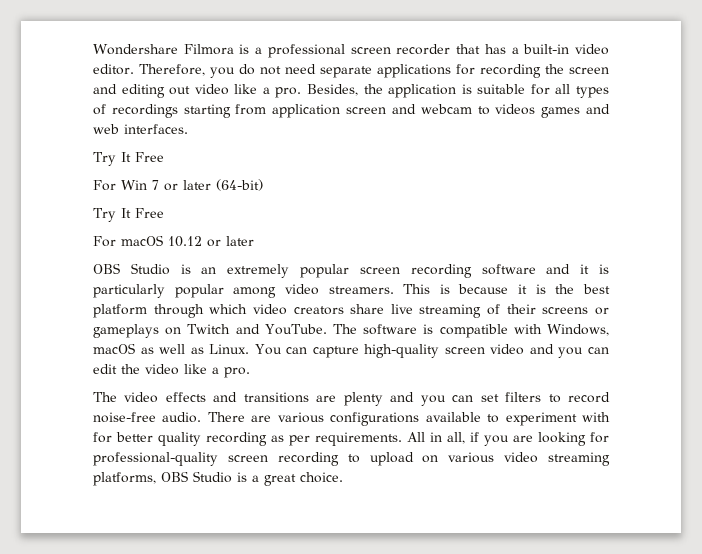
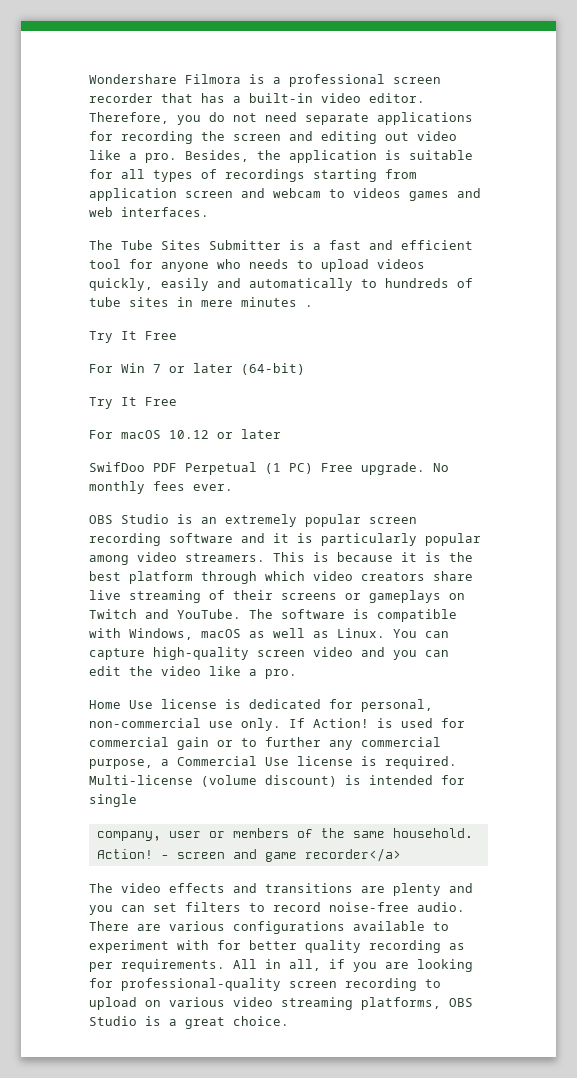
(188, 129) none -> [89,240,473,250] [89,259,425,272] [89,278,473,291] [89,297,313,307] // The Tube Sites Submitter is a fast and efficient tool for anyone who needs to upload videos quickly, easily and automatically to hundreds of tube sites in mere minutes .
(254, 241) none -> [89,462,449,475] [89,481,233,494] // SwifDoo PDF Perpetual (1 PC) Free upgrade. No monthly fees ever.
(250, 372) none -> [89,699,433,712] [89,718,465,731] [89,737,441,750] [89,756,457,769] [89,775,465,787] [89,794,137,807] [96,828,473,841] [96,848,401,862] // Home Use license is dedicated for personal, non-commercial use only. If Action! is used for commercial gain or to further any commercial purpose, a Commercial Use license is required. Multi-license (volume discount) is intended for single // company, user or members of the same household. Action! - screen and game recorder</a>

